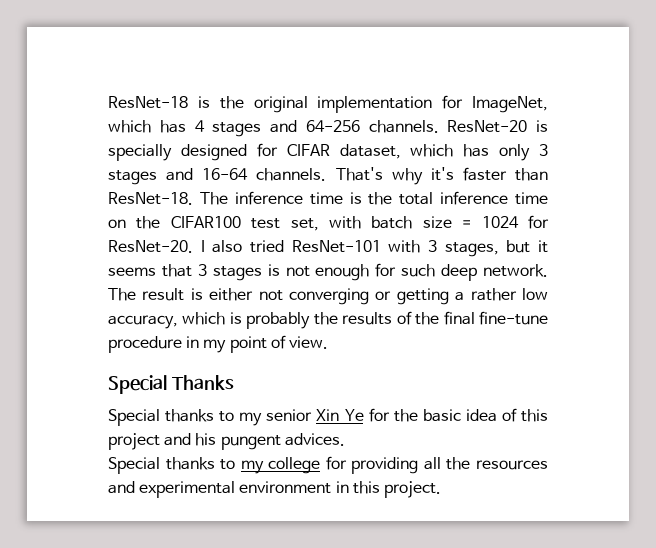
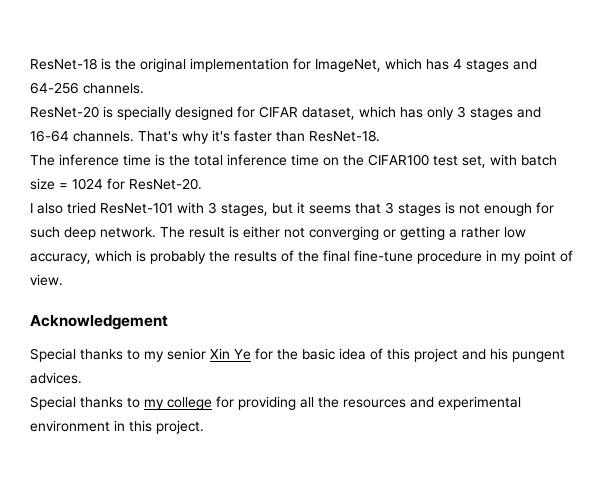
(439, 126) none -> (144, 88) //
(193, 198) none -> (380, 136) //
(193, 246) none -> (202, 184) //
[108,375,234,394] Special Thanks -> [30,315,168,330] Acknowledgement

